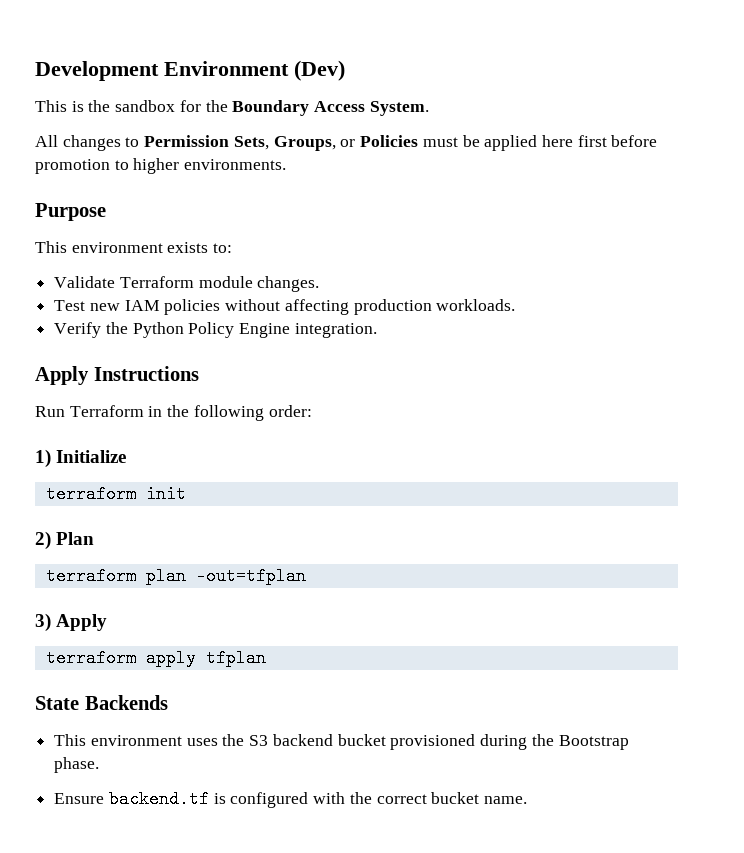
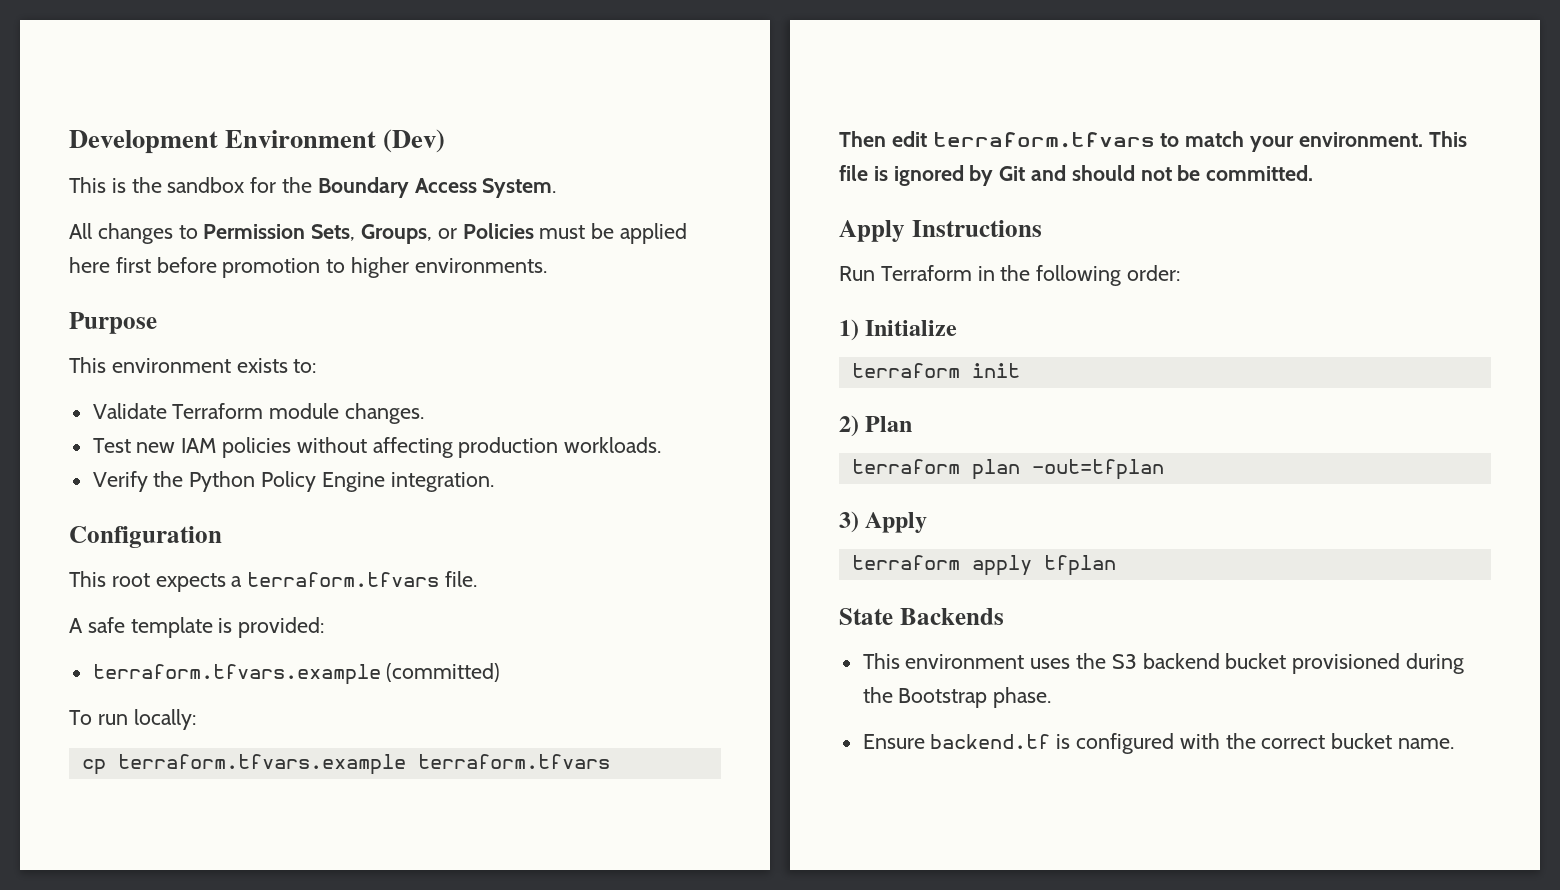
(377, 330) none -> [69,526,222,548] [69,571,478,592] [69,617,325,638] [92,663,501,685] [69,709,196,730] [81,754,610,775] [839,131,1467,152] [839,165,1314,186] // Configuration // This root expects a terraform.tfvars file. // A safe template is provided: // terraform.tfvars.example (committed) // To run locally: // cp terraform.tfvars.example terraform.tfvars // Then edit terraform.tfvars to match your environment. This file is ignored by Git and should not be committed.

